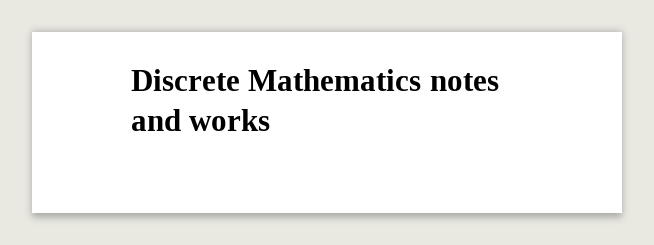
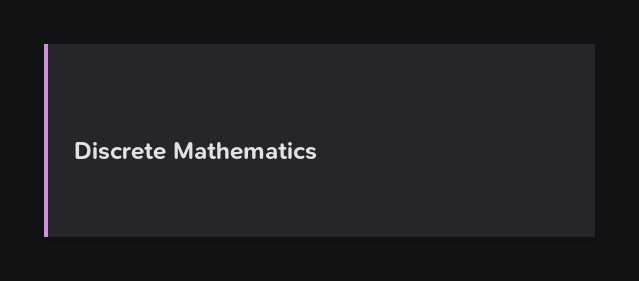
[429,73,499,91] [131,109,271,131] notes and works -> (317, 151) none

